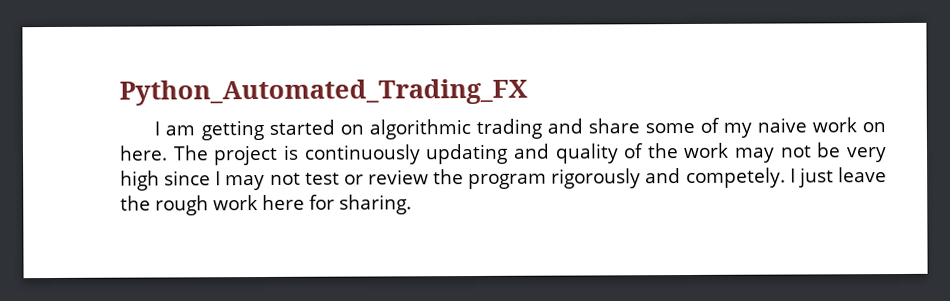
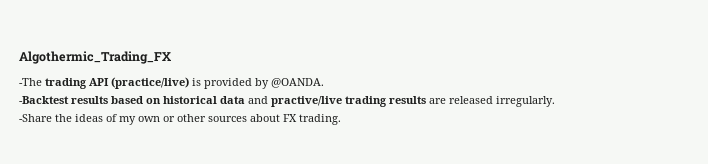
[119,78,528,106] [154,117,886,141] [119,142,887,166] [120,167,887,191] [120,194,412,216] Python_Automated_Trading_FX // I am getting started on algorithmic trading and share some of my naive work on here. The project is continuously updating and quality of the work may not be very high since I may not test or review the program rigorously and competely. I just leave the rough work here for sharing. -> [19,51,171,64] [19,77,324,89] [19,96,555,107] [19,114,341,125] Algothermic_Trading_FX // -The trading API (practice/live) is provided by @OANDA. // -Backtest results based on historical data and practive/live trading results are released irregularly. // -Share the ideas of my own or other sources about FX trading.

